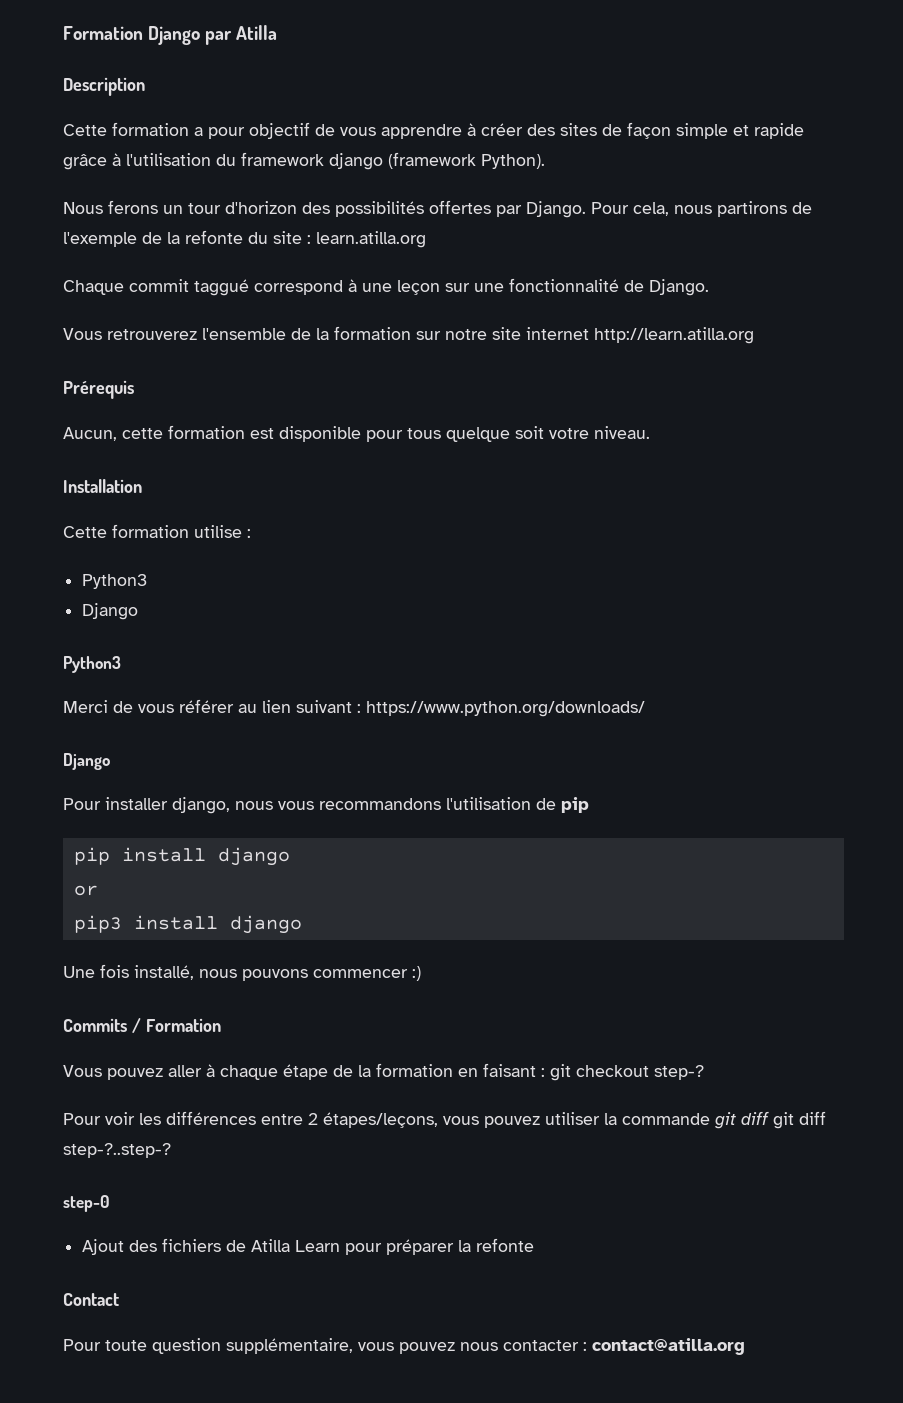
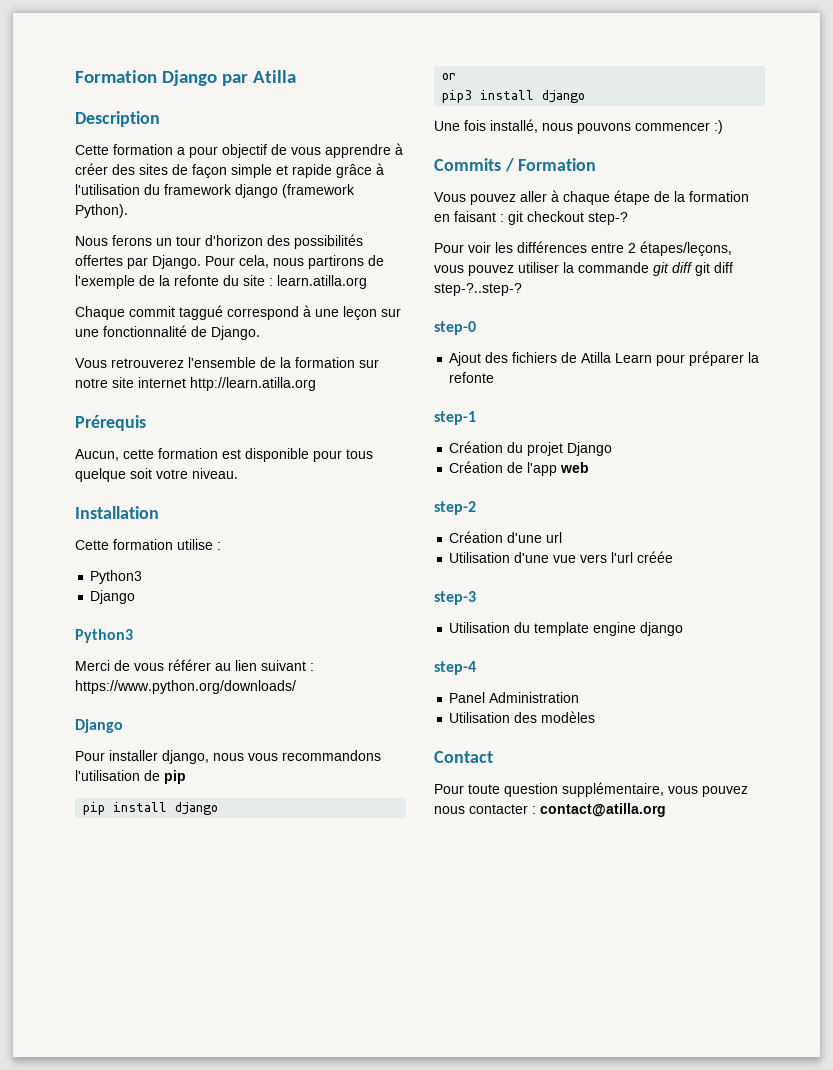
(535, 1245) none -> [434,411,476,425] [449,441,613,456] [449,461,590,476] [434,501,476,515] [449,531,563,543] [449,551,674,563] [434,591,476,605] [449,622,684,636] [434,661,476,675] [449,692,580,703] [449,711,596,723] // step-1 // Création du projet Django // Création de l'app web // step-2 // Création d'une url // Utilisation d'une vue vers l'url créée // step-3 // Utilisation du template engine django // step-4 // Panel Administration // Utilisation des modèles

